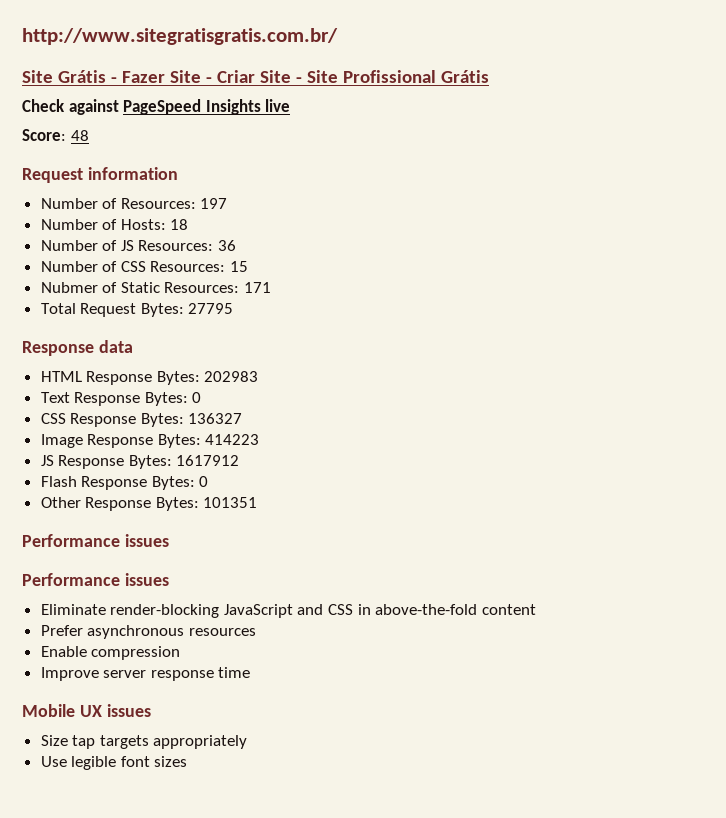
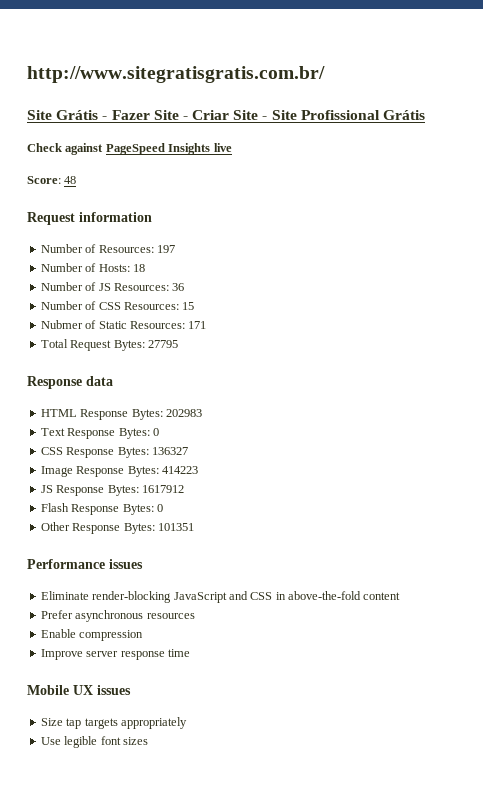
[22,573,169,586] // Performance issues -> (143, 564) none

